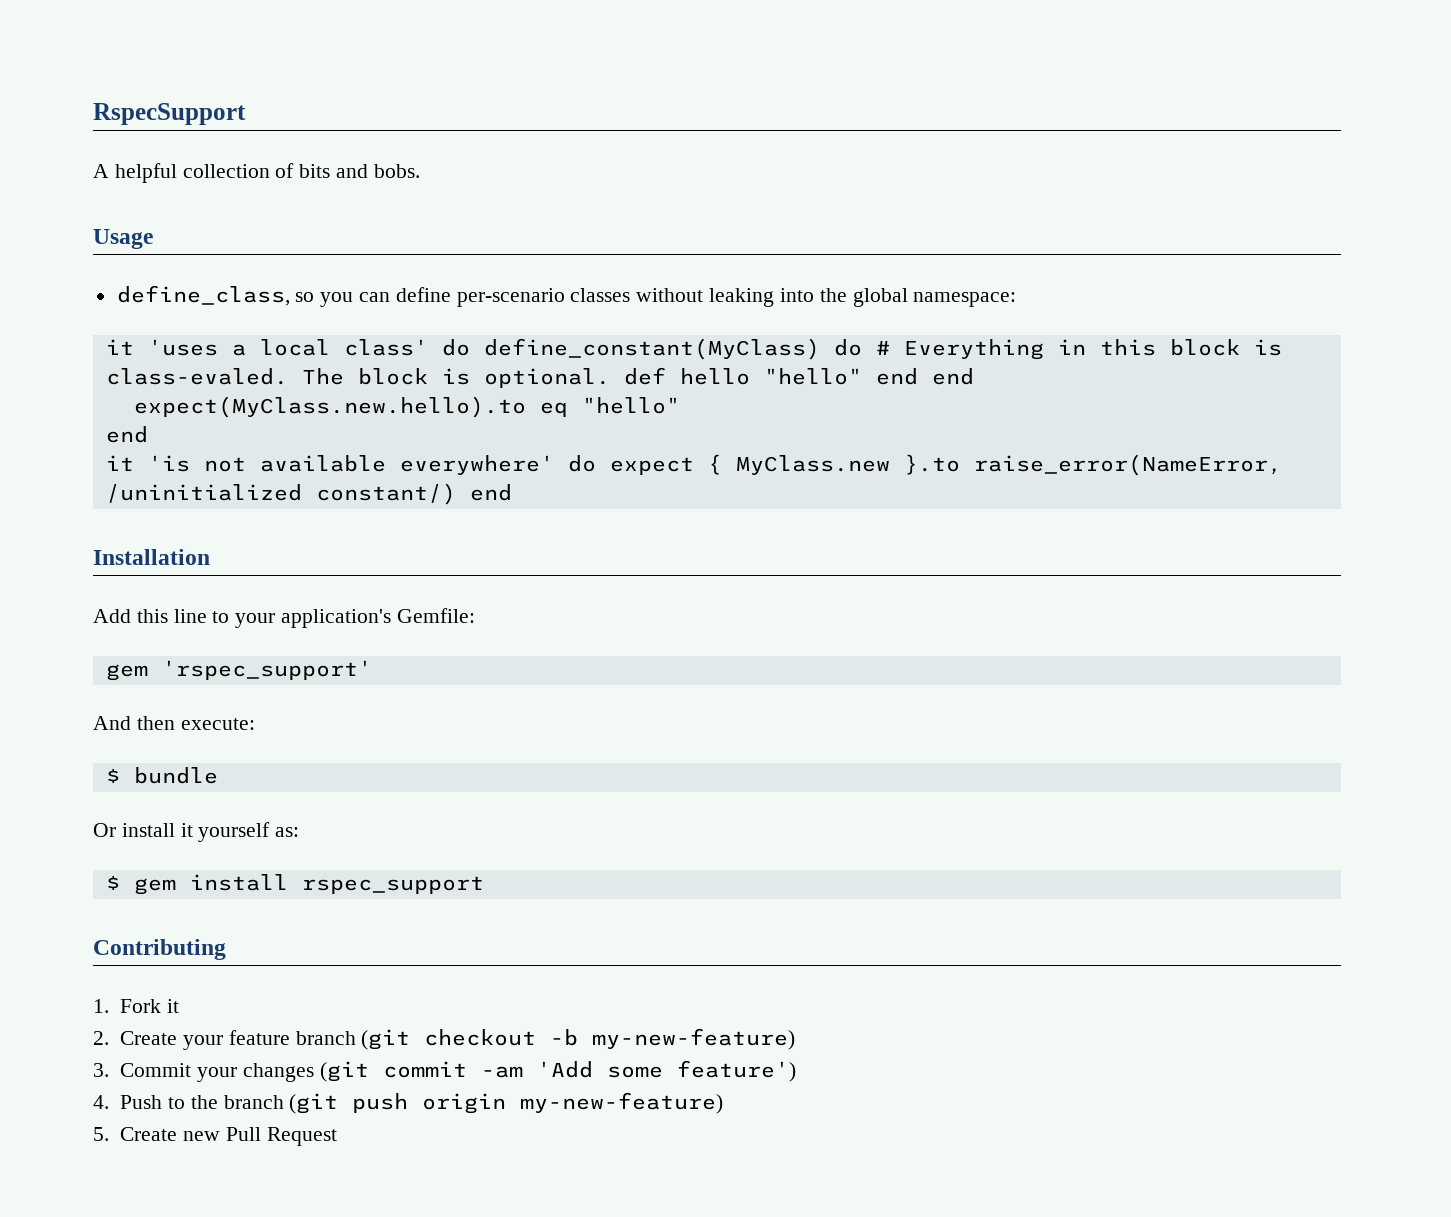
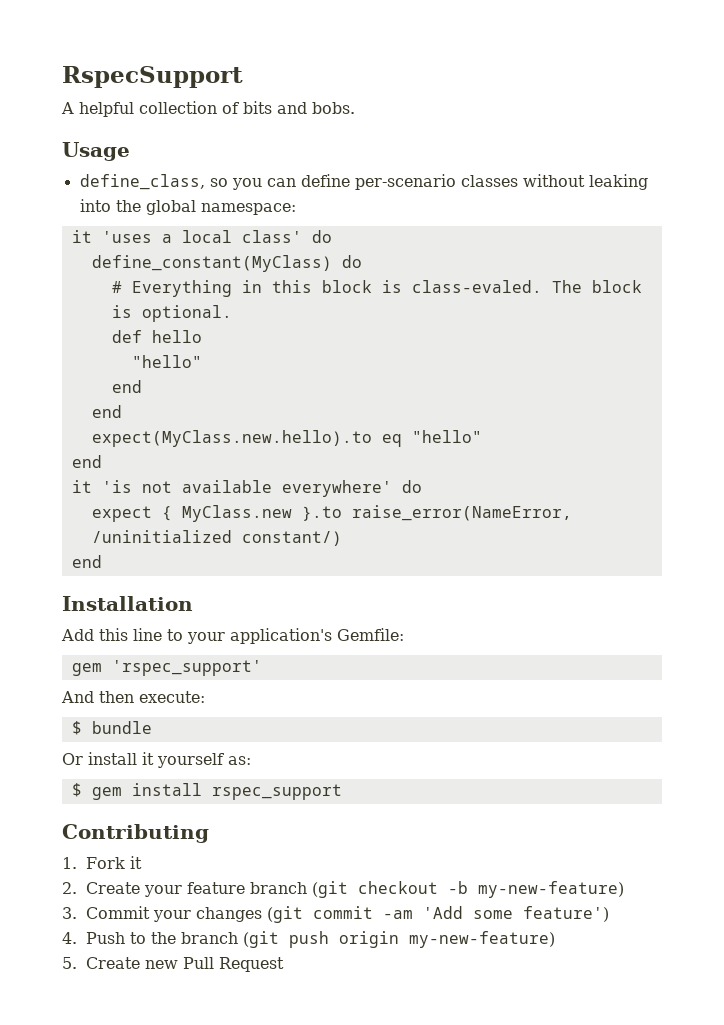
(470, 347) none -> (332, 236) //
(862, 347) none -> (362, 261) //
(610, 378) none -> (232, 313) //
[763,368,918,385] "hello" end -> [131,355,202,368] [111,380,142,393] // "hello" // end //
(596, 463) none -> (422, 486) //
(456, 494) none -> (342, 538) //

